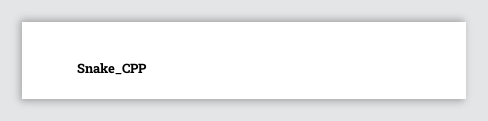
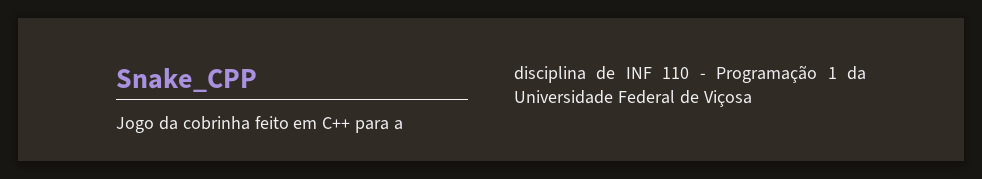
(147, 69) none -> [116,116,404,133] [514,65,866,83] [514,90,752,107] // Jogo da cobrinha feito em C++ para a disciplina de INF 110 - Programação 1 da Universidade Federal de Viçosa

